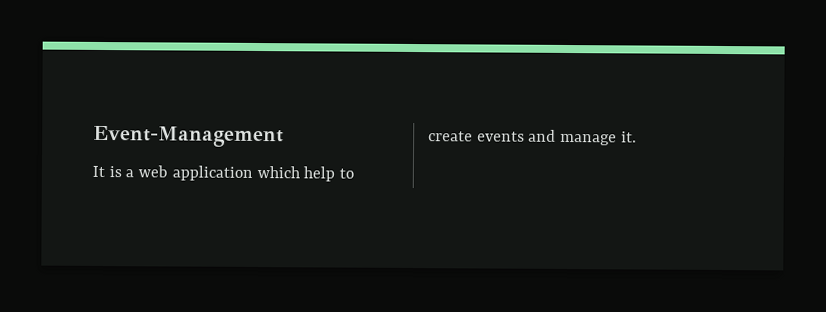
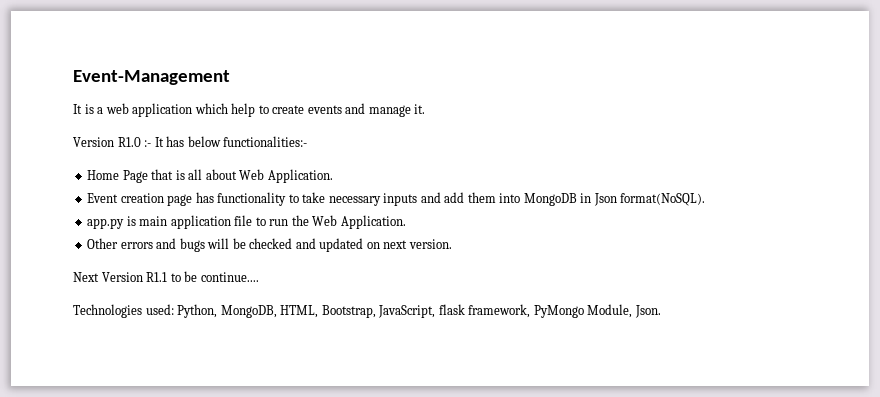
(637, 137) none -> [73,136,308,147] [87,169,333,183] [87,192,706,206] [87,215,406,229] [87,238,452,252] [73,271,259,282] [73,304,661,318] // Version R1.0 :- It has below functionalities:- // Home Page that is all about Web Application. // Event creation page has functionality to take necessary inputs and add them into MongoDB in Json format(NoSQL). // app.py is main application file to run the Web Application. // Other errors and bugs will be checked and updated on next version. // Next Version R1.1 to be continue.... // Technologies used: Python, MongoDB, HTML, Bootstrap, JavaScript, flask framework, PyMongo Module, Json.

